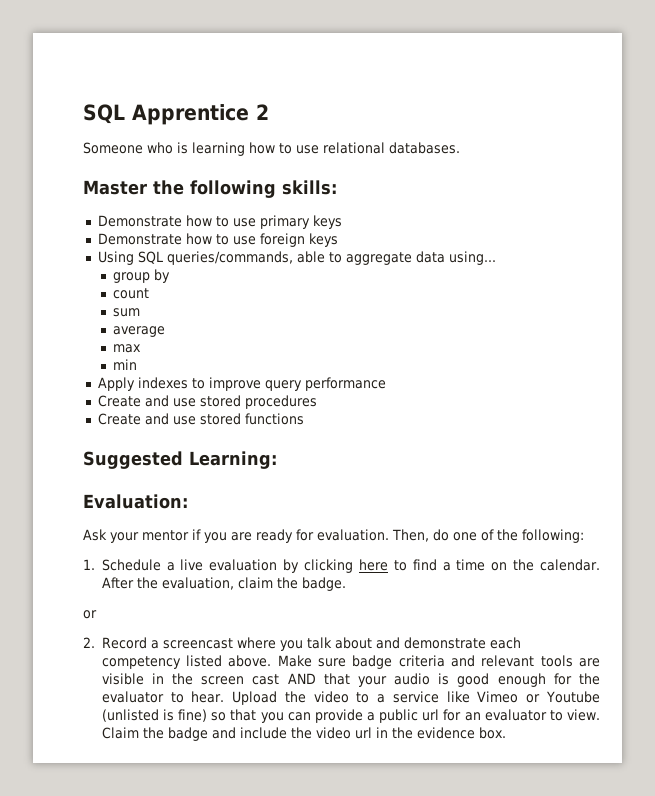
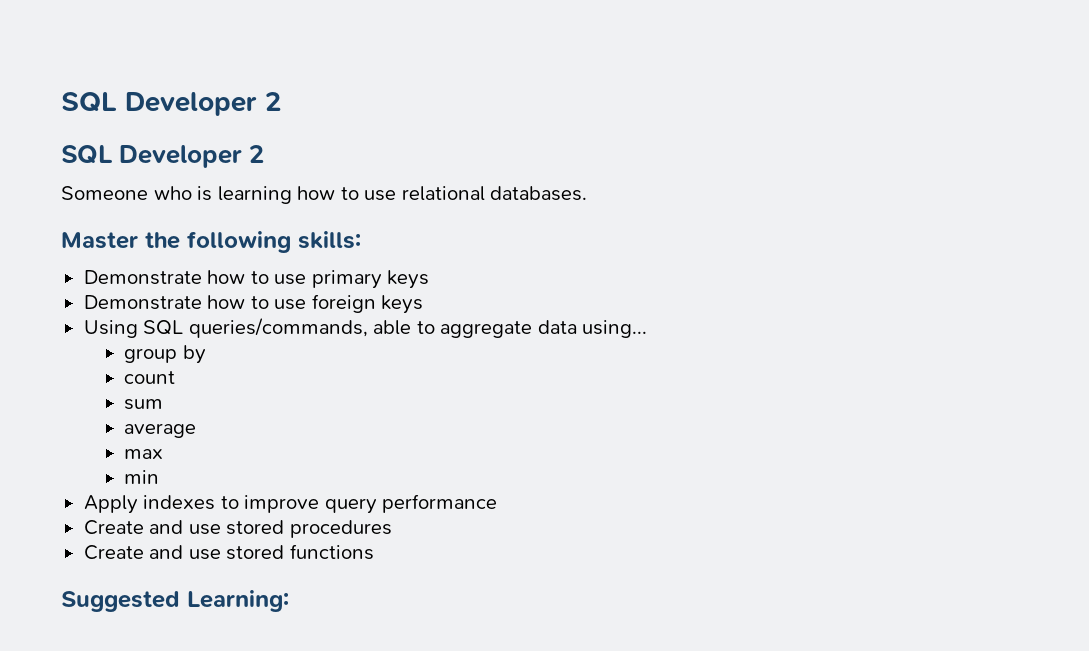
[83,104,249,125] SQL Apprentice -> [61,92,281,116] [61,145,243,168] SQL Developer 2 // SQL Developer
[83,494,188,509] [83,529,584,543] [83,559,601,573] [101,577,346,591] [83,610,97,619] [83,637,521,651] [101,655,600,669] [101,673,600,687] [101,691,601,705] [101,709,601,723] [101,727,506,741] // Evaluation: // Ask your mentor if you are ready for evaluation. Then, do one of the following: // 1. Schedule a live evaluation by clicking here to find a time on the calendar. After the evaluation, claim the badge. // or // 2. Record a screencast where you talk about and demonstrate each competency listed above. Make sure badge criteria and relevant tools are visible in the screen cast AND that your audio is good enough for the evaluator to hear. Upload the video to a service like Vimeo or Youtube (unlisted is fine) so that you can provide a public url for an evaluator to view. Claim the badge and include the video url in the evidence box. -> (289, 601) none

